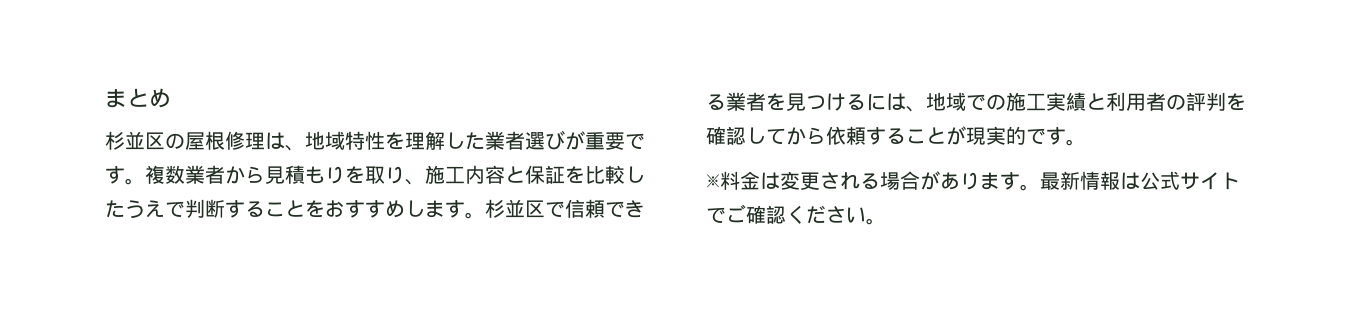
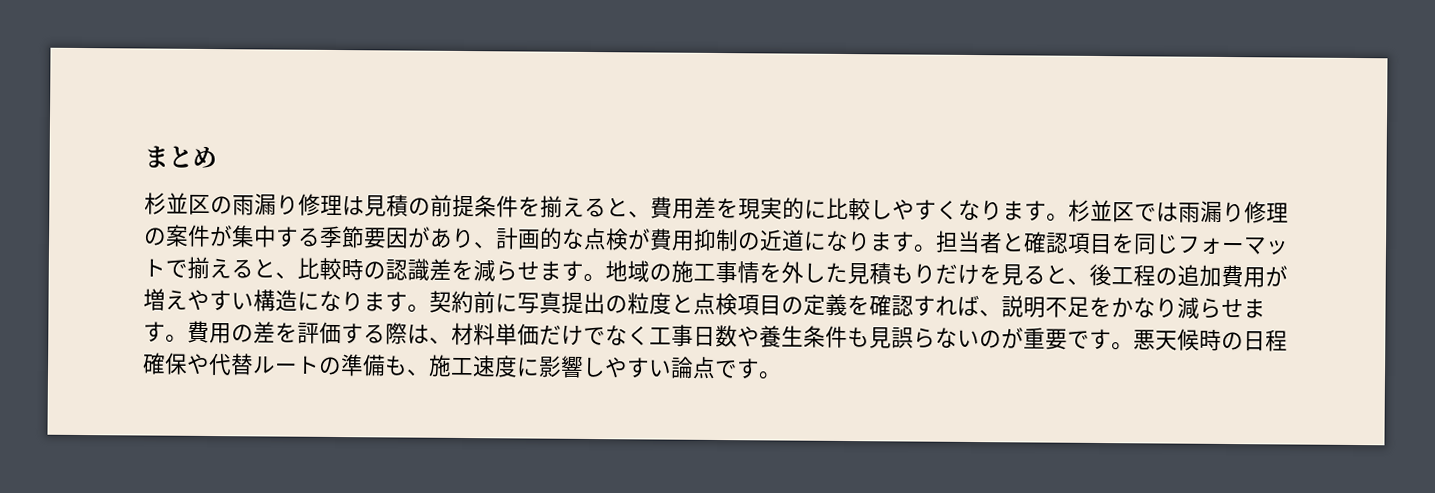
[185,130,645,151] [105,165,645,185] [105,199,645,219] [706,92,1246,112] [706,126,1086,146] [706,171,1240,191] [706,204,866,224] 屋根修理は、地域特性を理解した業者選びが重要です。複数業者から見積もりを取り、施工内容と保証を比較したうえで判断することをおすすめします。杉並区で信頼できる業者を見つけるには、地域での施工実績と利用者の評判を確認してから依頼することが現実的です。 // ※料金は変更される場合があります。最新情報は公式サイトでご確認ください -> [232,193,1289,224] [143,224,1289,255] [143,256,1288,288] [143,288,1266,319] [143,320,1288,352] [142,352,760,379] 雨漏り修理は見積の前提条件を揃えると、費用差を現実的に比較しやすくなります。杉並区では雨漏り修理の案件が集中する季節要因があり、計画的な点検が費用抑制の近道になります。担当者と確認項目を同じフォーマットで揃えると、比較時の認識差を減らせます。地域の施工事情を外した見積もりだけを見ると、後工程の追加費用が増えやすい構造になります。契約前に写真提出の粒度と点検項目の定義を確認すれば、説明不足をかなり減らせます。費用の差を評価する際は、材料単価だけでなく工事日数や養生条件も見誤らないのが重要です。悪天候時の日程確保や代替ルートの準備も、施工速度に影響しやすい論点です

